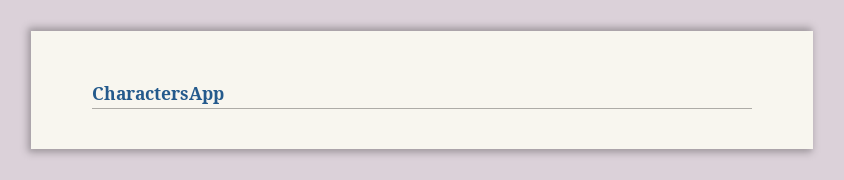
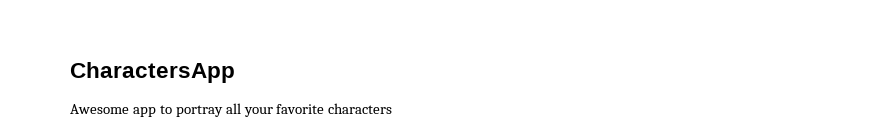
(224, 95) none -> [70,103,393,117] // Awesome app to portray all your favorite characters

